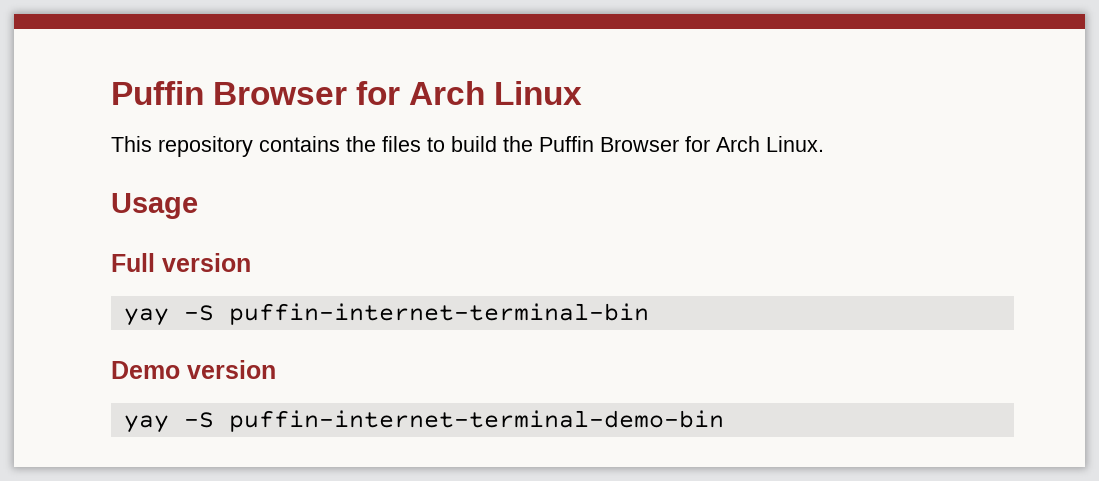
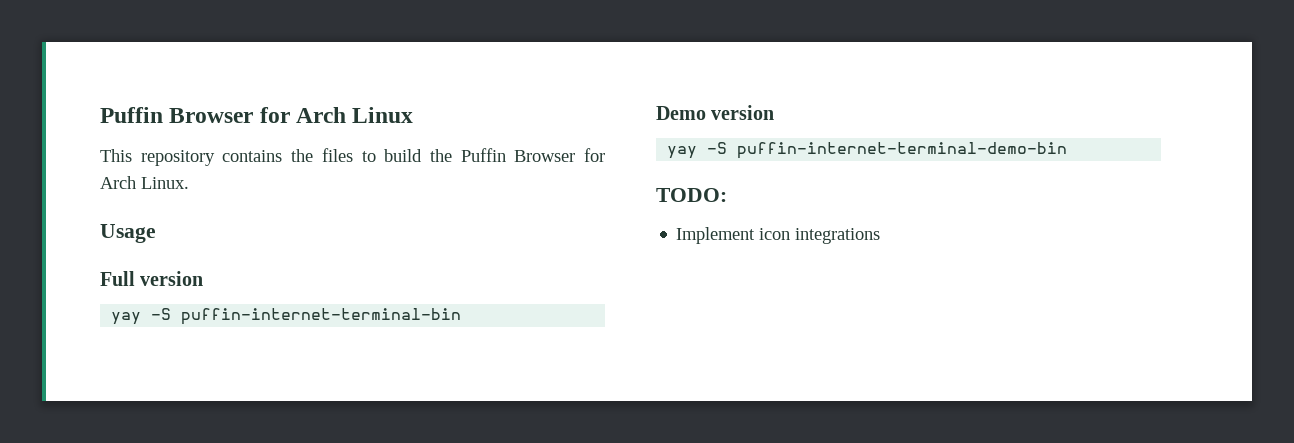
(724, 421) none -> [656,188,727,202] [676,227,881,244] // TODO: // Implement icon integrations

